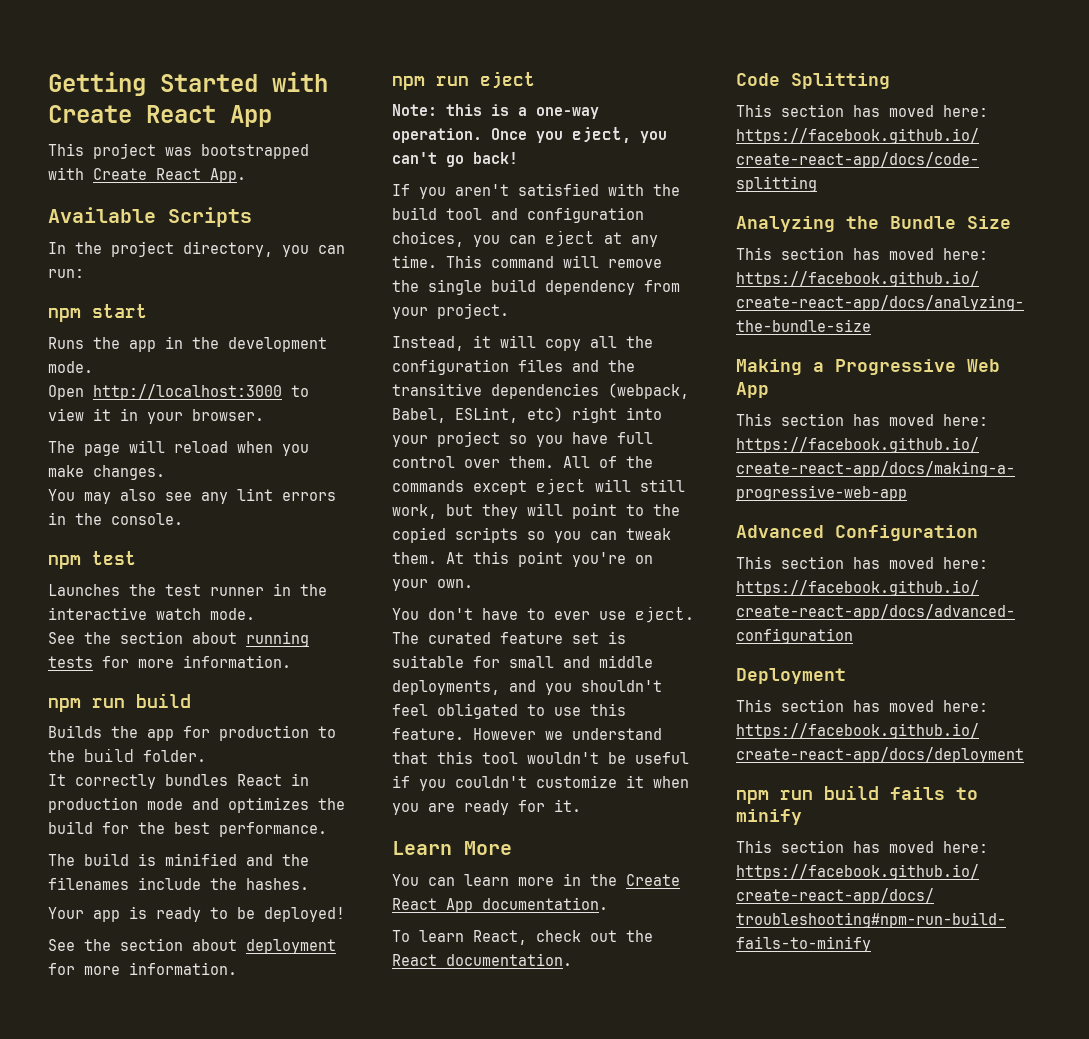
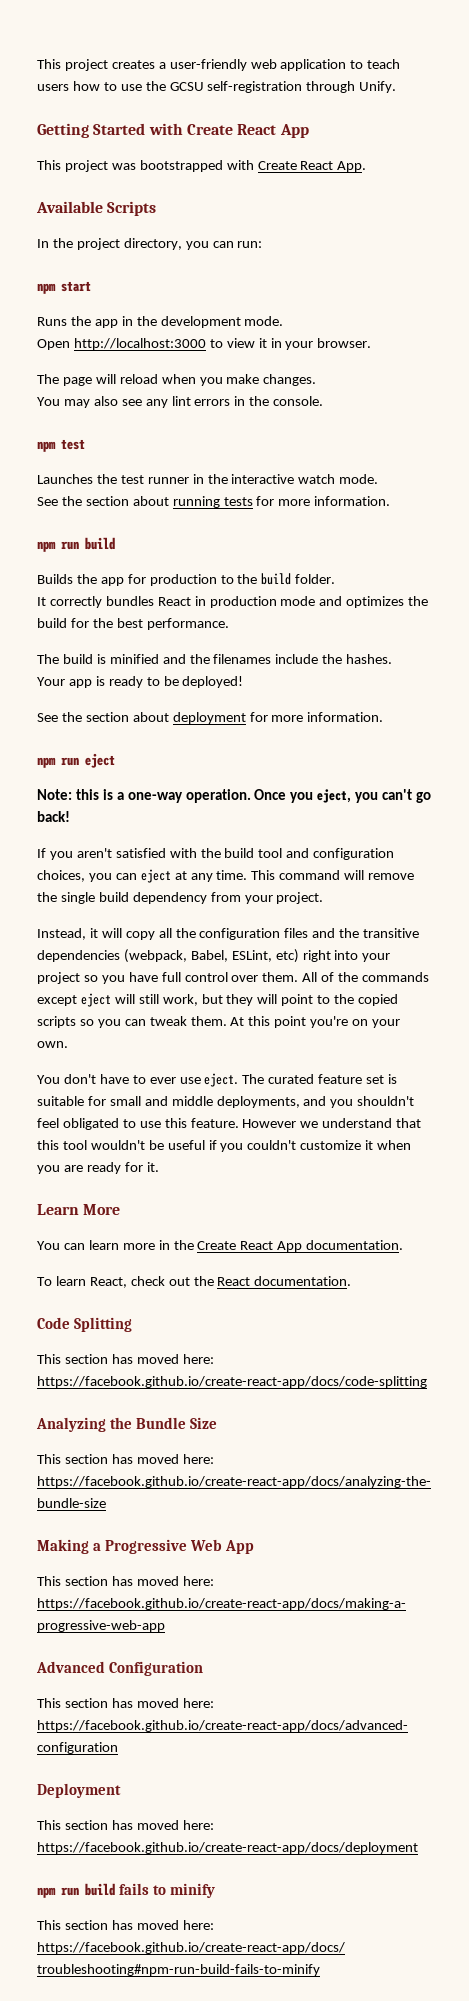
(48, 84) none -> [37,59,401,71] [37,81,397,93] This project creates a user-friendly web application to teach users how to use the GCSU self-registration through Unify. //

